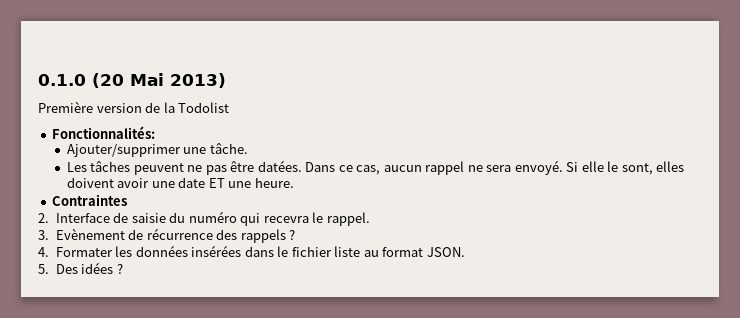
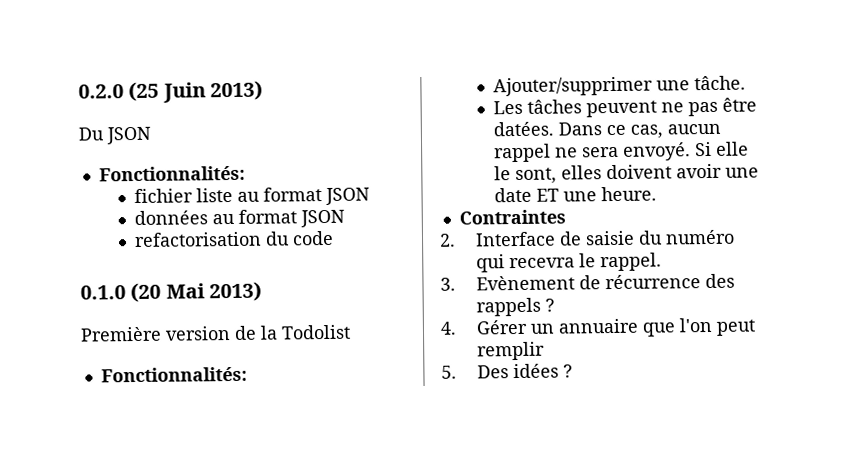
(38, 80) none -> [78,80,264,103] [78,126,152,145] [98,165,245,182] [134,187,371,206] [134,209,346,228] [134,230,335,247] 0.2.0 (25 Juin 2013) // Du JSON // Fonctionnalités: // fichier liste au format JSON // données au format JSON // refactorisation du code //
[55,245,465,257] Formater les données insérées dans le fichier liste au format JSON. -> [475,317,756,337] [476,341,545,361] Gérer un annuaire que l'on peut remplir

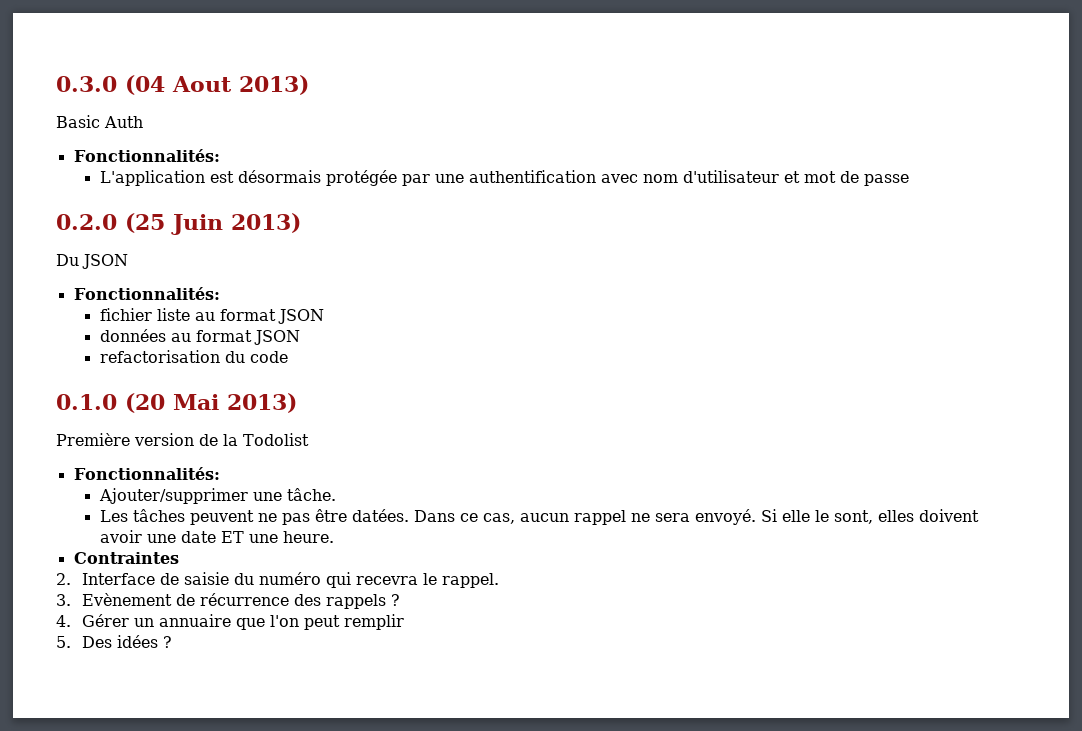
(78, 91) none -> [56,75,309,95] [56,115,143,128] [73,149,220,162] [99,170,909,186] 0.3.0 (04 Aout 2013) // Basic Auth // Fonctionnalités: // L'application est désormais protégée par une authentification avec nom d'utilisateur et mot de passe //

